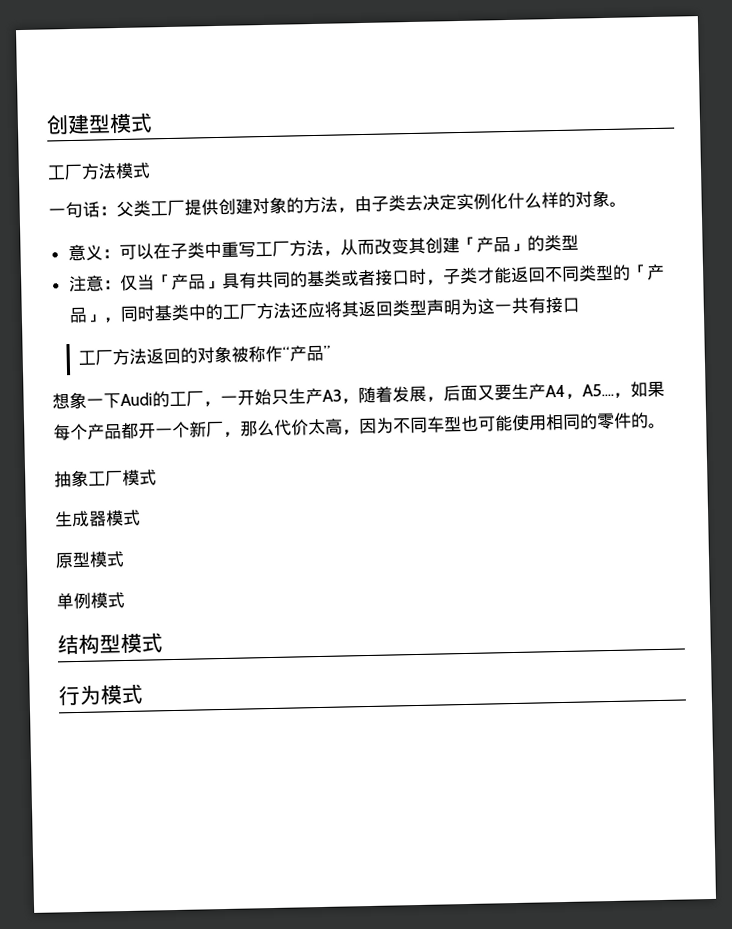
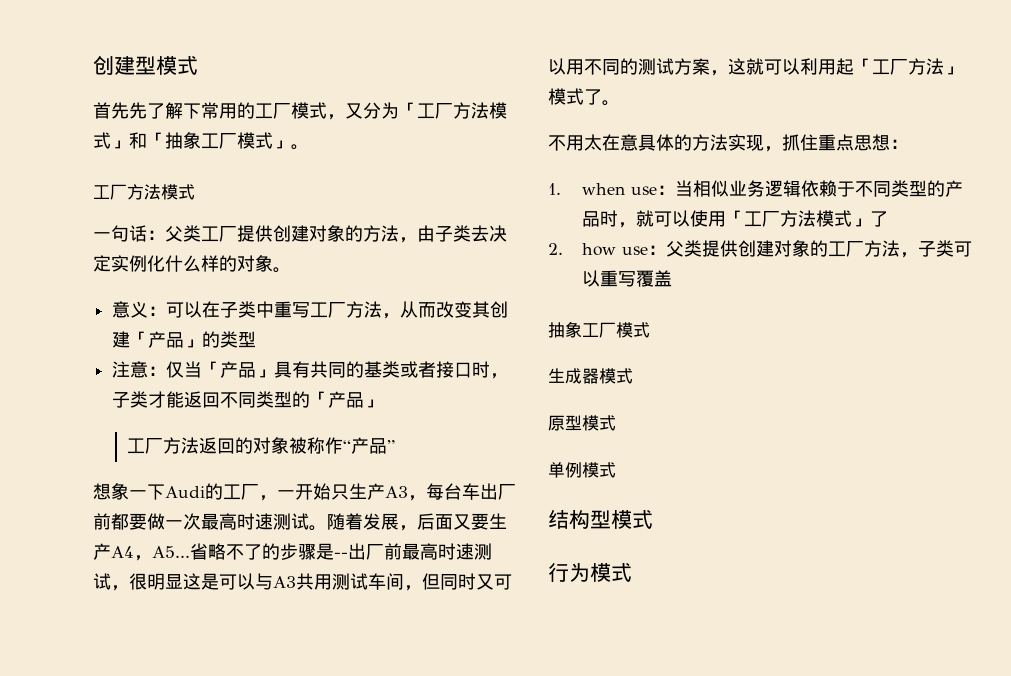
(153, 123) none -> [93,102,507,120] [93,132,309,150] // 首先先了解下常用的工厂模式，又分为「工厂方法模式」和「抽象工厂模式」。
[102,296,580,324] ，同时基类中的工厂方法还应将其返回类型声明为这一共有接口 -> (383, 403) none
(359, 401) none -> [426,483,516,500] [93,513,327,531] 每台车出厂前都要做一次最高时速测试。
[582,380,665,399] [53,412,666,441] A5....，如果每个产品都开一个新厂，那么代价太高，因为不同车型也可能使用相同的零件的。 -> [152,543,492,560] [93,573,512,591] [548,58,962,76] [548,88,620,106] [548,134,908,152] [548,180,964,197] [582,210,889,228] [548,240,973,258] [582,270,673,287] A5...省略不了的步骤是--出厂前最高时速测试，很明显这是可以与A3共用测试车间，但同时又可以用不同的测试方案，这就可以利用起「工厂方法」模式了。 // 不用太在意具体的方法实现，抓住重点思想： // 1. when use：当相似业务逻辑依赖于不同类型的产品时，就可以使用「工厂方法模式」了 // 2. how use：父类提供创建对象的工厂方法，子类可以重写覆盖

